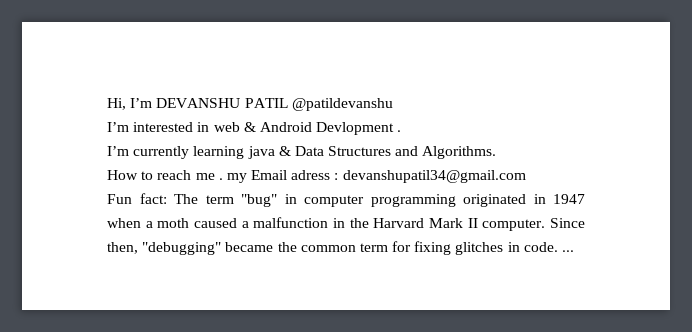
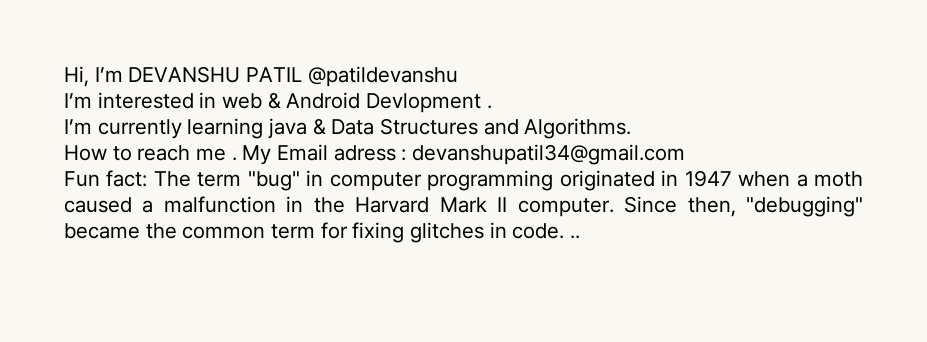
[226,173,247,183] my -> [242,145,272,165] My
[562,250,575,252] ... -> [570,235,581,239] ..

